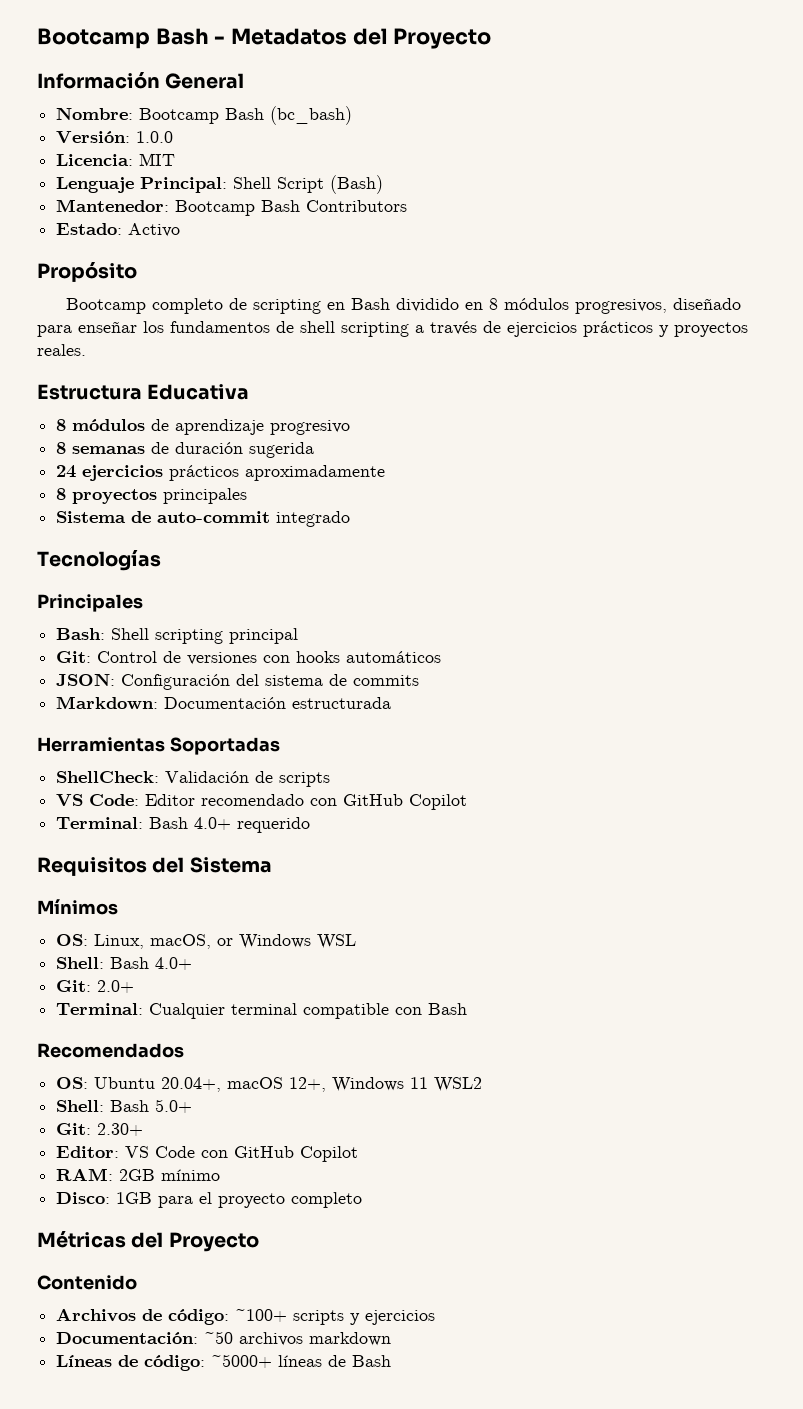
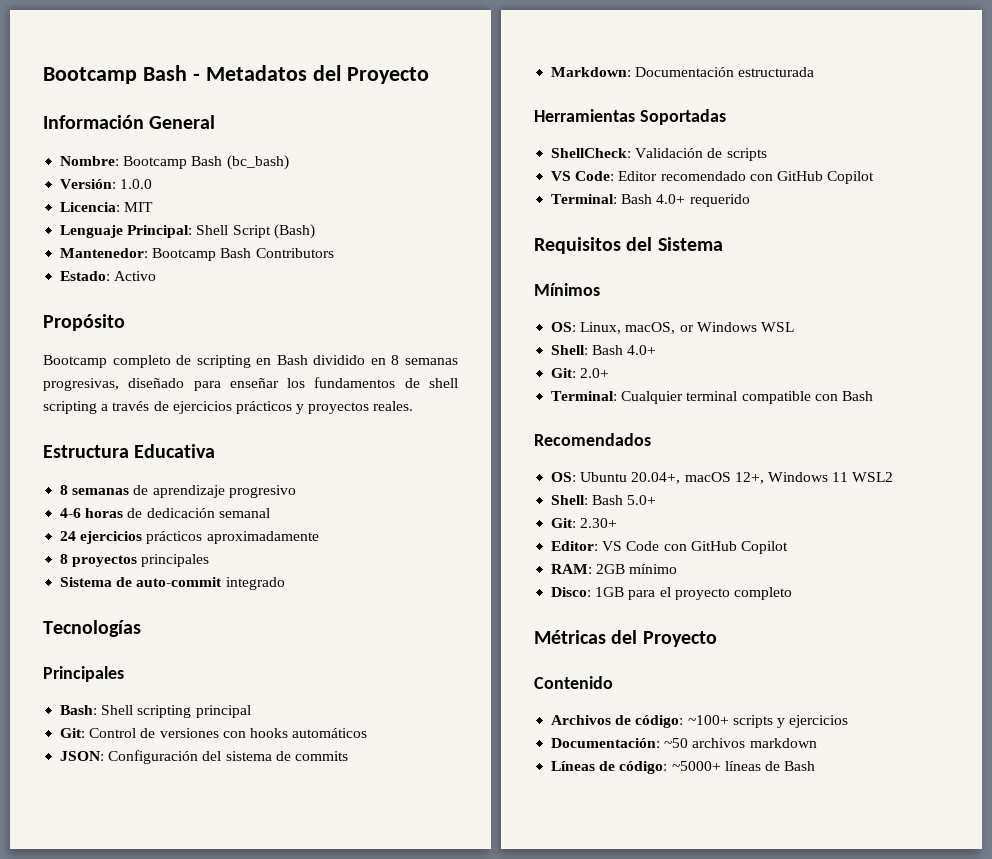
[504,298,668,314] módulos progresivos, -> [404,358,458,365] [43,378,119,391] semanas progresivas,
[72,419,146,431] módulos -> [72,488,130,495] semanas
[56,442,315,458] 8 semanas de duración sugerida -> [60,508,270,518] 4-6 horas de dedicación semanal

